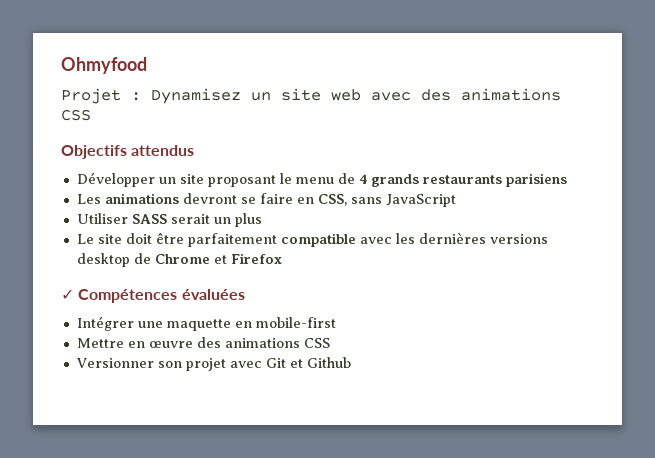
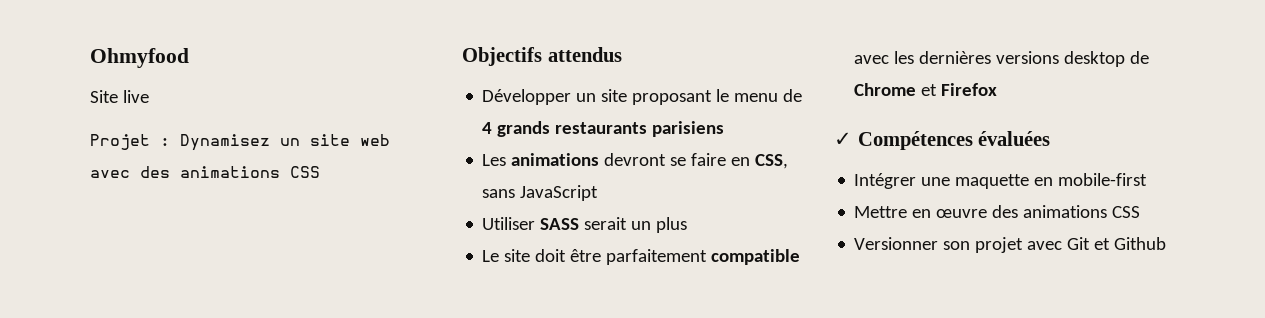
(147, 65) none -> [90,90,149,103] // Site live

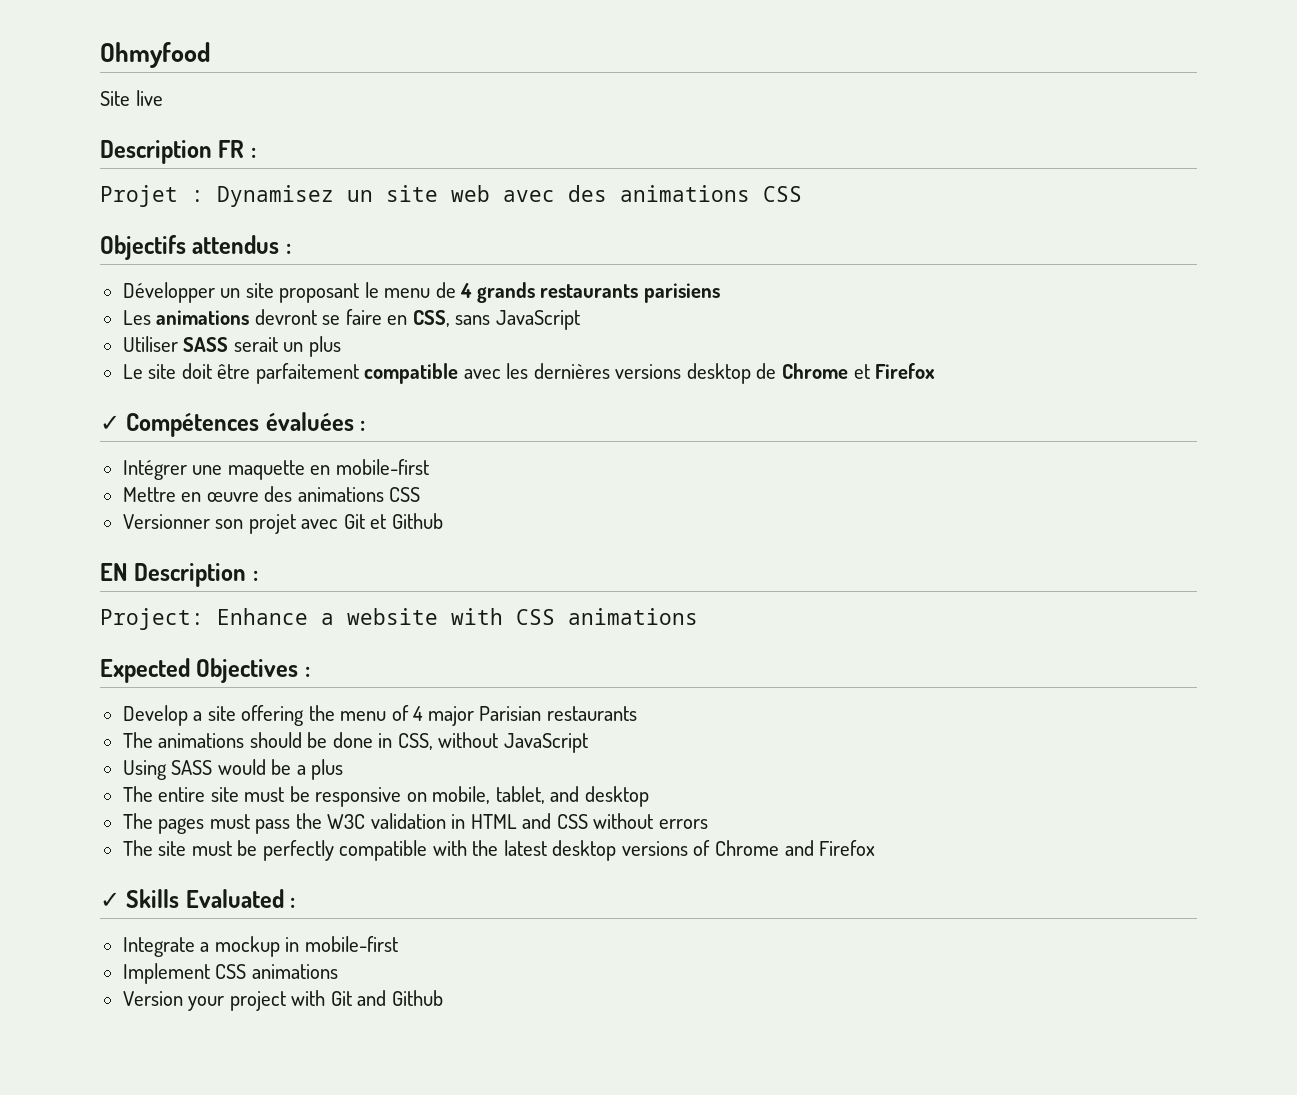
(149, 96) none -> [100,140,256,164] // Description FR :
(622, 54) none -> [285,243,291,254] :
(1051, 138) none -> [360,420,366,431] :
(1167, 243) none -> [100,563,258,587] [100,608,698,630] [100,658,310,683] [122,705,637,726] [122,732,588,753] [122,759,344,780] [122,786,649,807] [122,813,708,834] [122,840,876,861] [100,889,296,908] [122,936,398,957] [122,963,338,984] [122,990,443,1011] // EN Description : // Project: Enhance a website with CSS animations // Expected Objectives : // Develop a site offering the menu of 4 major Parisian restaurants // The animations should be done in CSS, without JavaScript // Using SASS would be a plus // The entire site must be responsive on mobile, tablet, and desktop // The pages must pass the W3C validation in HTML and CSS without errors // The site must be perfectly compatible with the latest desktop versions of Chrome and Firefox // ✓ Skills Evaluated : // Integrate a mockup in mobile-first // Implement CSS animations // Version your project with Git and Github

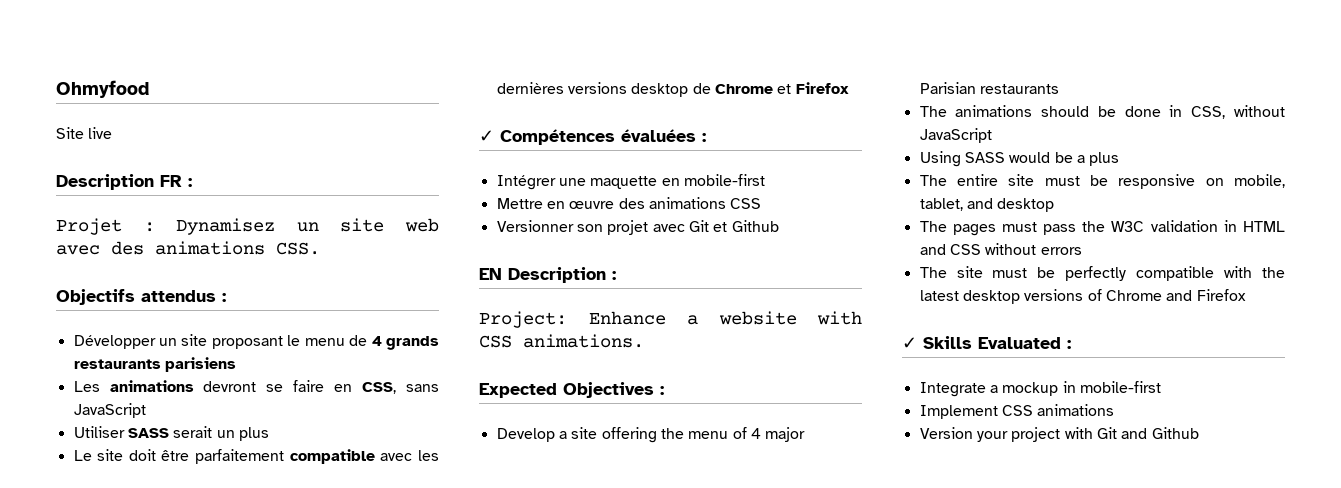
[763,186,802,202] CSS -> [276,242,320,255] CSS.
[568,608,698,625] animations -> [523,334,644,348] animations.

